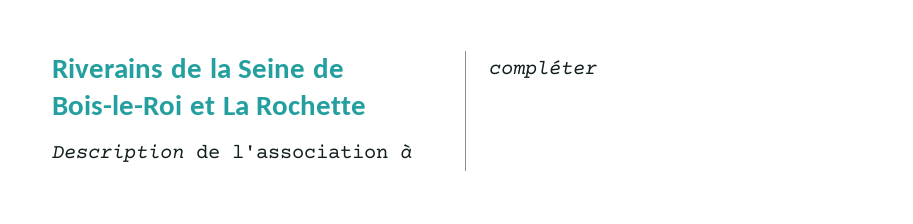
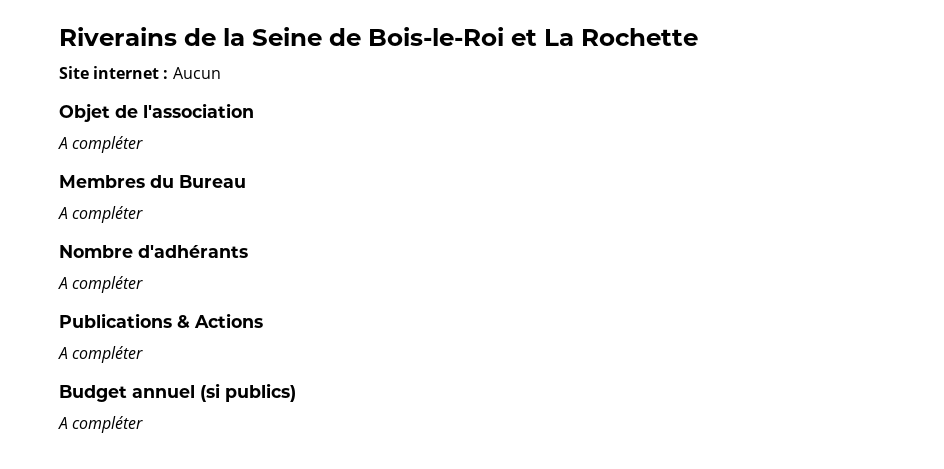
[52,144,184,162] Description -> [59,66,221,79] [59,103,110,122] Site internet : Aucun // Objet
[400,144,412,159] [489,60,597,78] à compléter -> [58,136,144,153] [59,175,246,188] [58,206,144,223] [59,245,248,258] [58,276,144,293] [59,313,263,328] [58,346,144,363] [59,383,296,402] [58,416,144,433] // A compléter // Membres du Bureau // A compléter // Nombre d'adhérants // A compléter // Publications & Actions // A compléter // Budget annuel (si publics) // A compléter

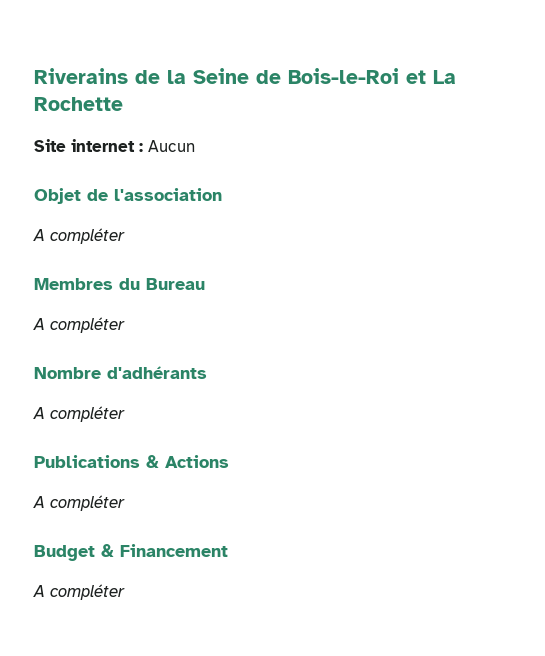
[132,383,296,402] annuel (si publics) -> [101,544,228,557] & Financement

